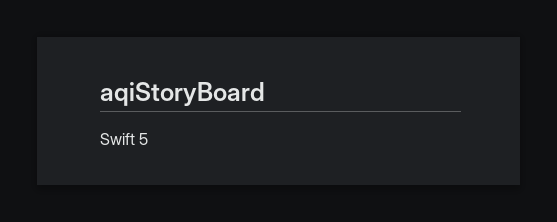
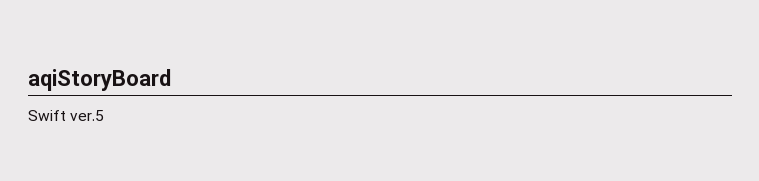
[139,133,149,145] 5 -> [70,110,105,121] ver.5

